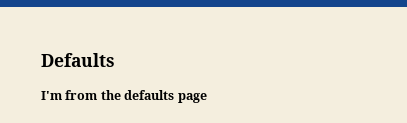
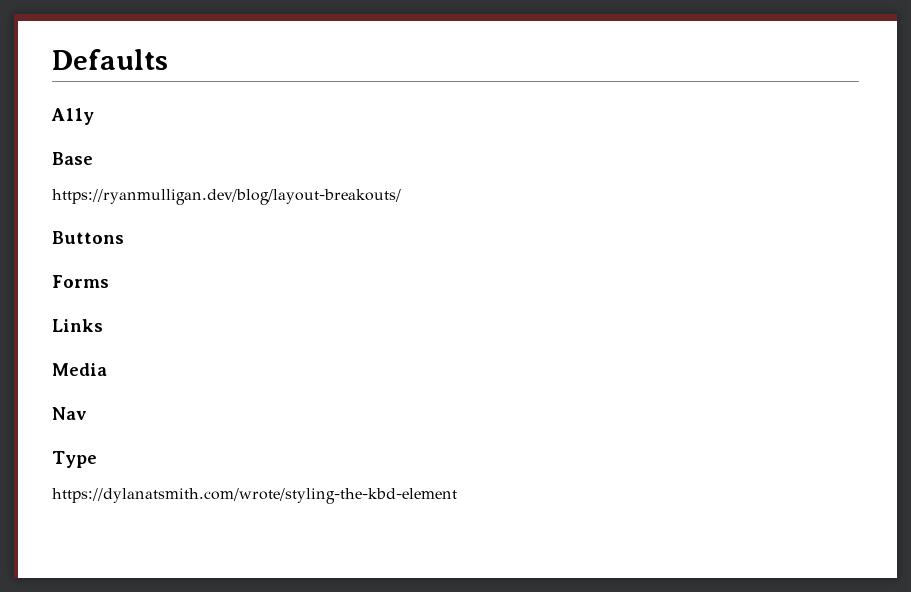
[41,90,207,103] I'm from the defaults page -> [51,108,94,125] [52,152,93,165] [52,189,401,205] [52,231,124,244] [52,275,109,288] [52,319,103,332] [52,363,107,376] [52,407,87,420] [52,451,97,468] [52,488,457,504] A11y // Base // https://ryanmulligan.dev/blog/layout-breakouts/ // Buttons // Forms // Links // Media // Nav // Type // https://dylanatsmith.com/wrote/styling-the-kbd-element

